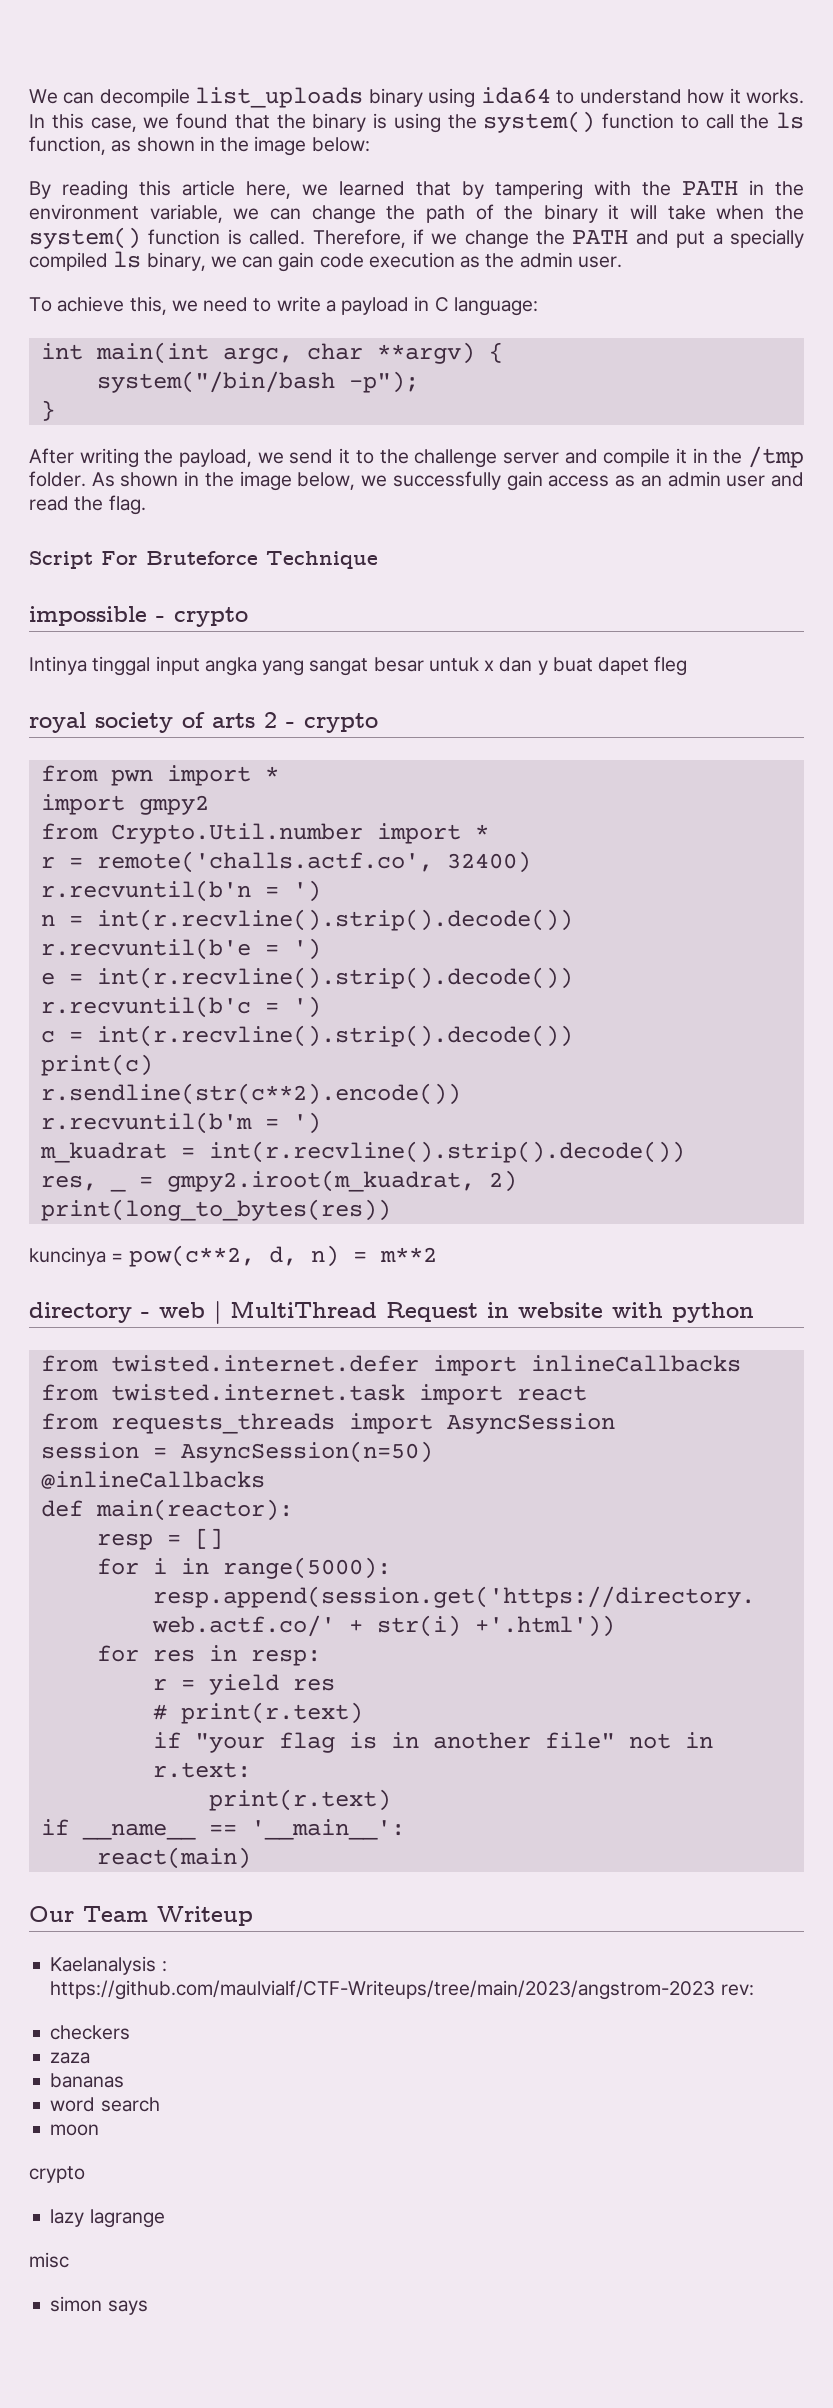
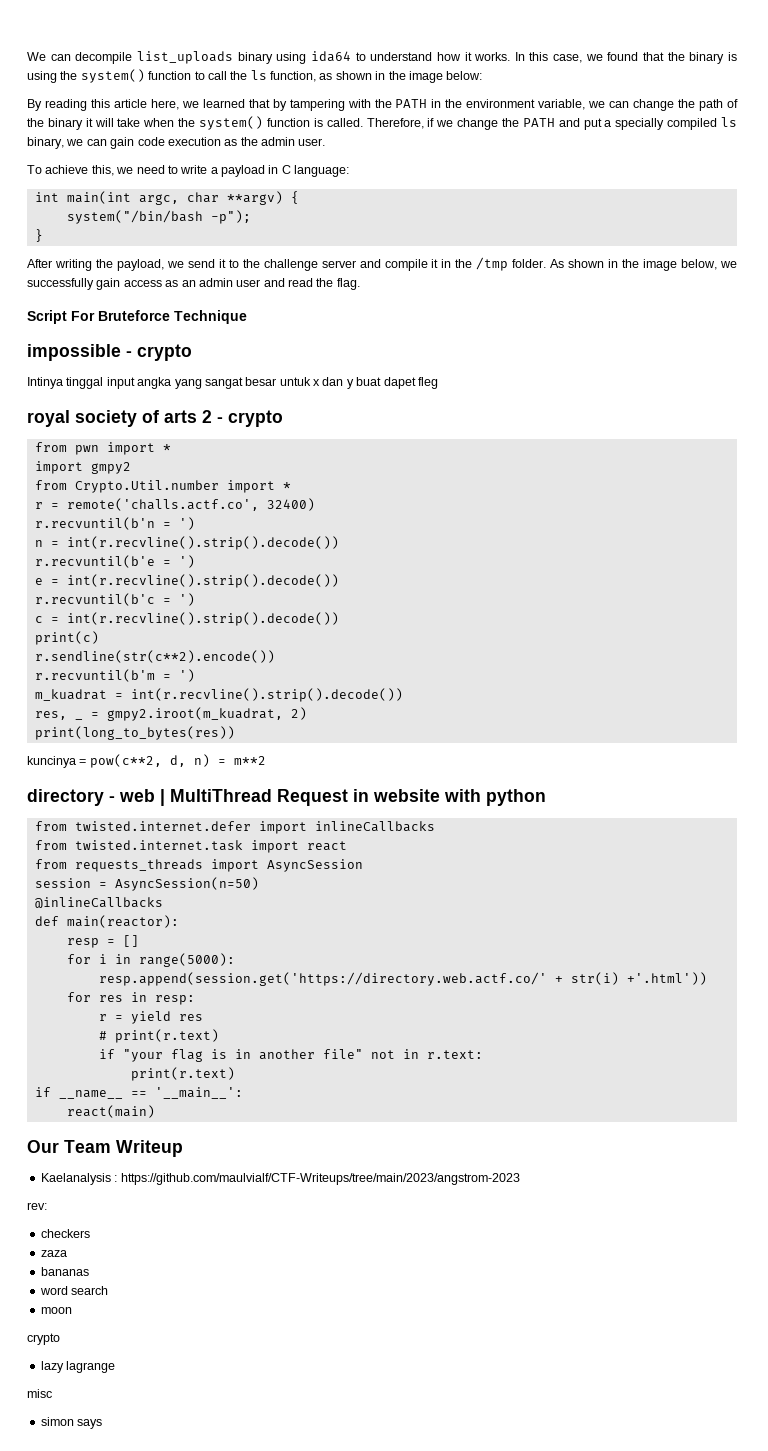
(716, 1990) none -> (520, 1179) //

